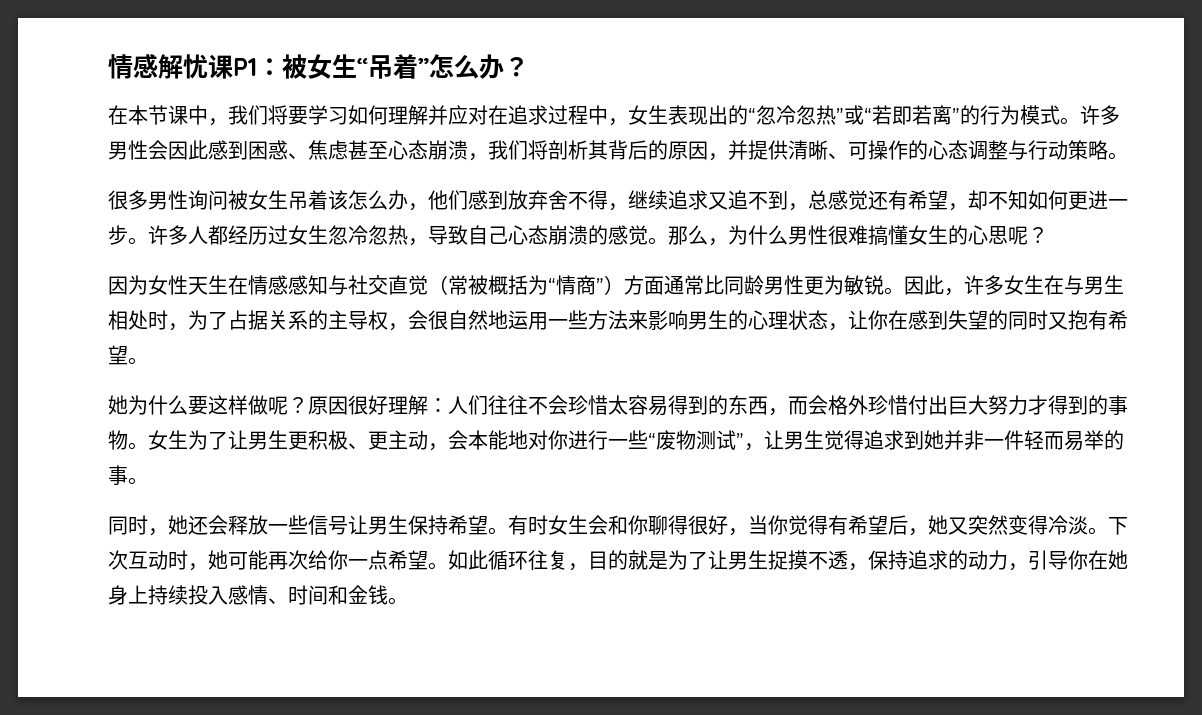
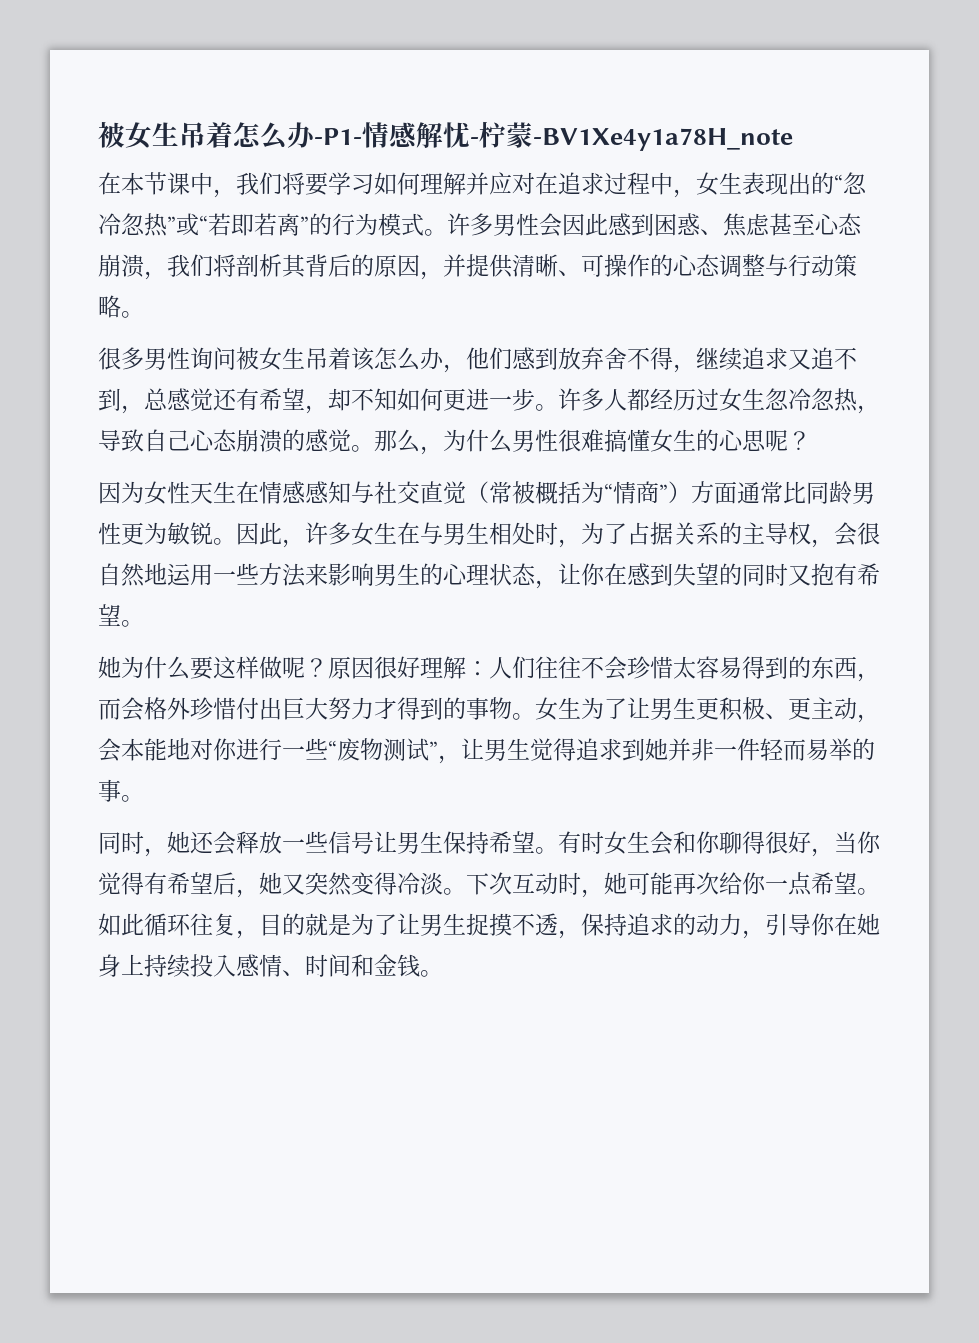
[108,54,529,79] 情感解忧课P1：被女生“吊着”怎么办？ -> [98,121,793,151] 被女生吊着怎么办-P1-情感解忧-柠蒙-BV1Xe4y1a78H_note

